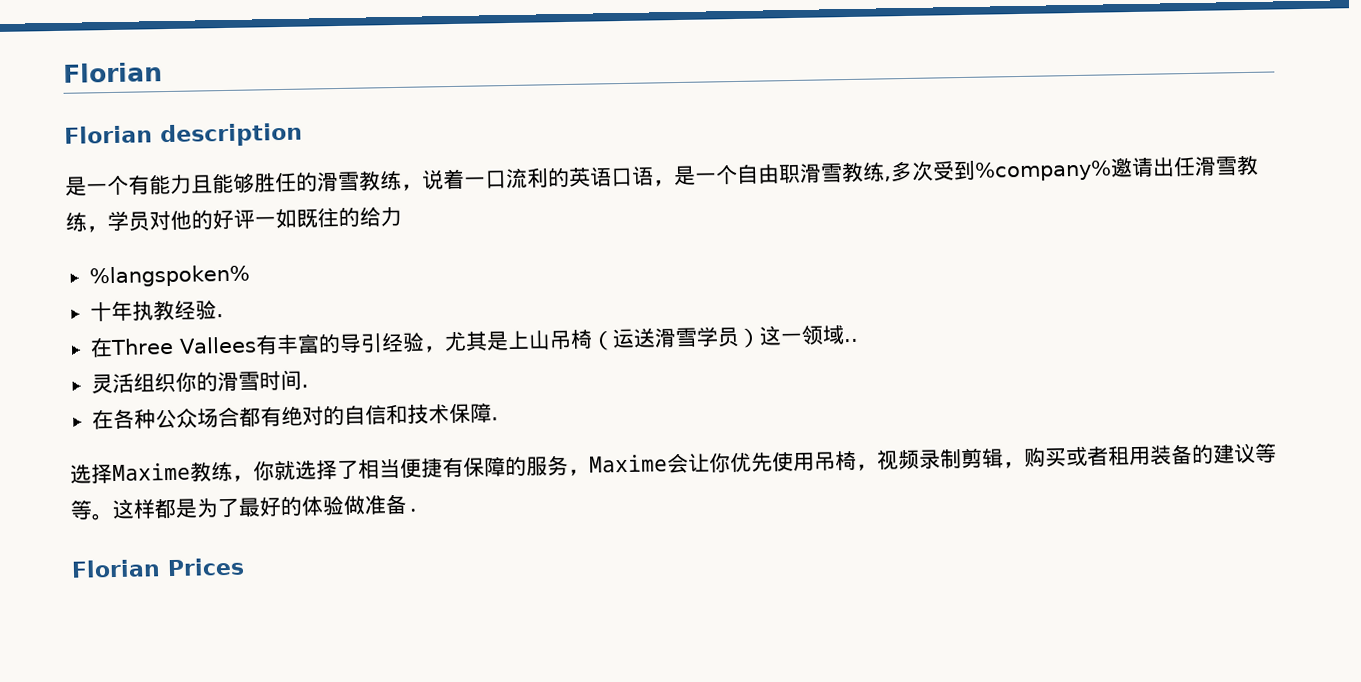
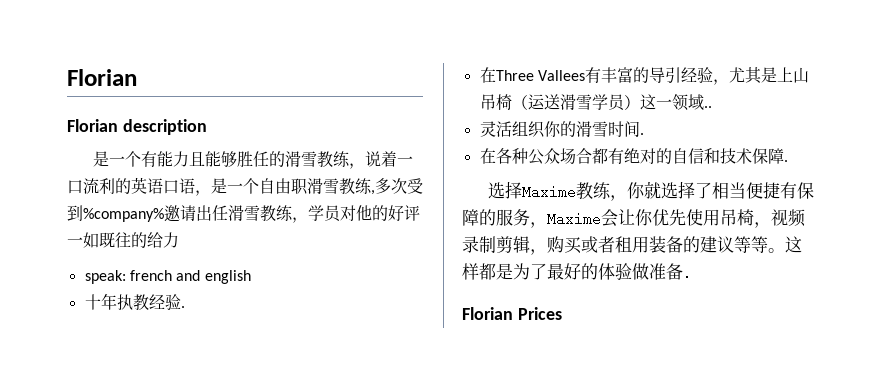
[88,264,250,288] %langspoken% -> [84,270,251,284] speak: french and english

